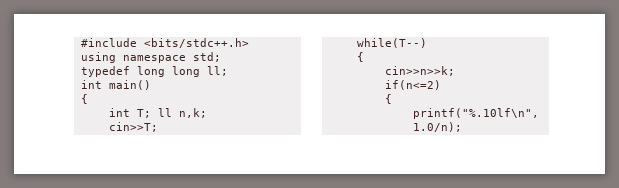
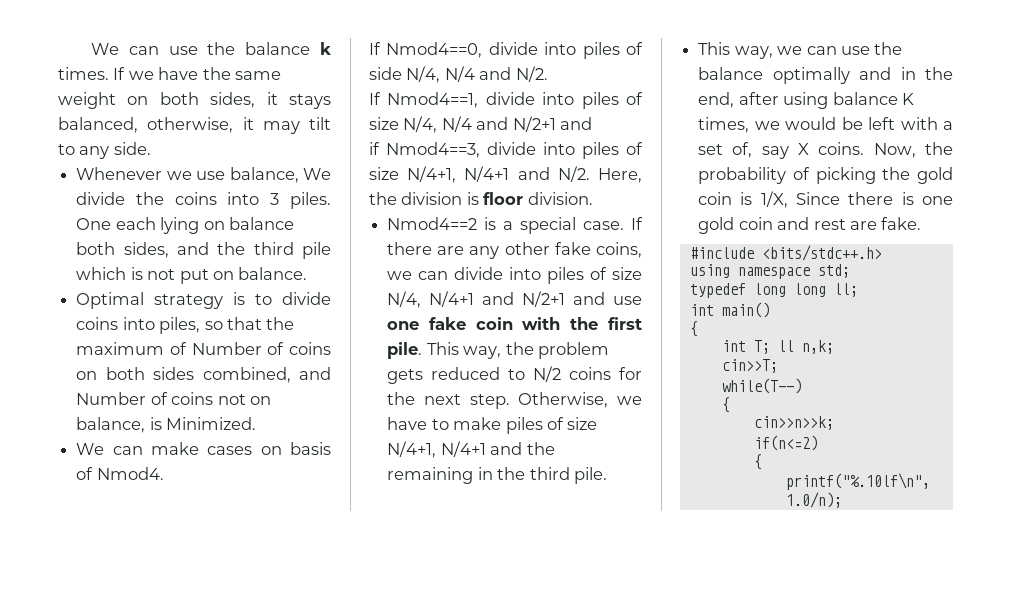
(80, 42) none -> [91,42,331,55] [58,67,282,80] [58,92,331,109] [58,117,331,134] [58,142,151,159] [76,167,331,183] [76,192,331,209] [76,217,294,234] [76,242,331,259] [76,267,308,284] [76,292,331,309] [76,317,295,334] [76,342,331,355] [76,367,331,383] [76,392,271,405] [76,417,257,433] [76,442,331,455] [76,467,164,480] [369,42,643,59] [369,66,548,83] [369,92,643,109] [369,116,593,133] [369,142,643,159] [369,166,642,183] [369,192,593,205] [387,217,643,234] [387,242,642,259] [387,267,642,284] [387,291,642,308] [387,317,642,330] [387,342,609,359] [387,366,642,384] [387,392,642,409] [387,417,598,434] [387,441,555,458] [387,467,607,484] [698,42,903,59] [698,67,953,84] [698,92,914,109] [698,117,953,133] [698,142,953,159] [698,167,953,184] [698,191,953,208] [698,217,922,234] We can use the balance k times. If we have the same weight on both sides, it stays balanced, otherwise, it may tilt to any side. // Whenever we use balance, We divide the coins into 3 piles. One each lying on balance both sides, and the third pile which is not put on balance. // Optimal strategy is to divide coins into piles, so that the maximum of Number of coins on both sides combined, and Number of coins not on balance, is Minimized. // We can make cases on basis of Nmod4. // If Nmod4==0, divide into piles of side N/4, N/4 and N/2. // If Nmod4==1, divide into piles of size N/4, N/4 and N/2+1 and // if Nmod4==3, divide into piles of size N/4+1, N/4+1 and N/2. Here, the division is floor division. // Nmod4==2 is a special case. If there are any other fake coins, we can divide into piles of size N/4, N/4+1 and N/2+1 and use one fake coin with the first pile. This way, the problem gets reduced to N/2 coins for the next step. Otherwise, we have to make piles of size N/4+1, N/4+1 and the remaining in the third pile. // This way, we can use the balance optimally and in the end, after using balance K times, we would be left with a set of, say X coins. Now, the probability of picking the gold coin is 1/X, Since there is one gold coin and rest are fake. //

